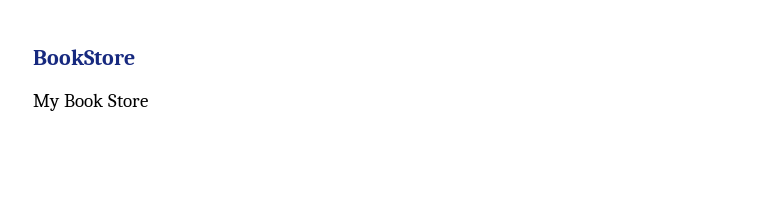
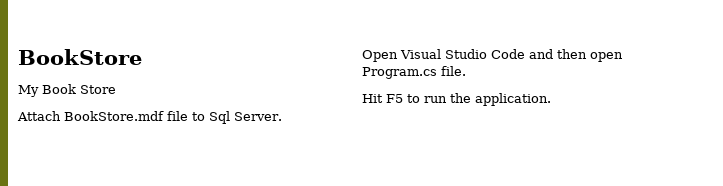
(149, 100) none -> [17,111,282,124] [362,49,623,62] [362,66,466,79] [362,93,551,106] // Attach BookStore.mdf file to Sql Server. // Open Visual Studio Code and then open Program.cs file. // Hit F5 to run the application.

